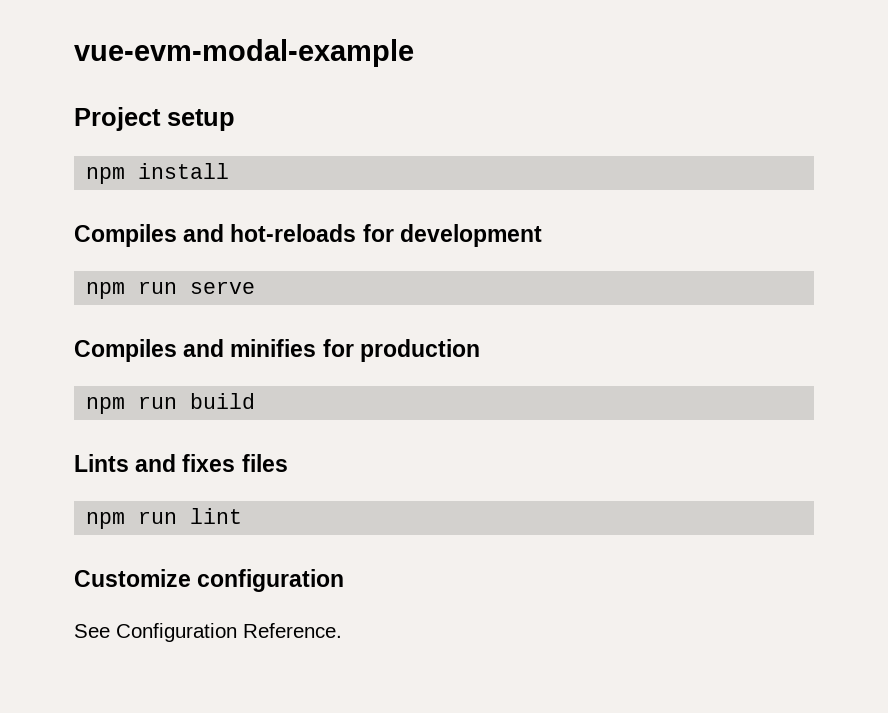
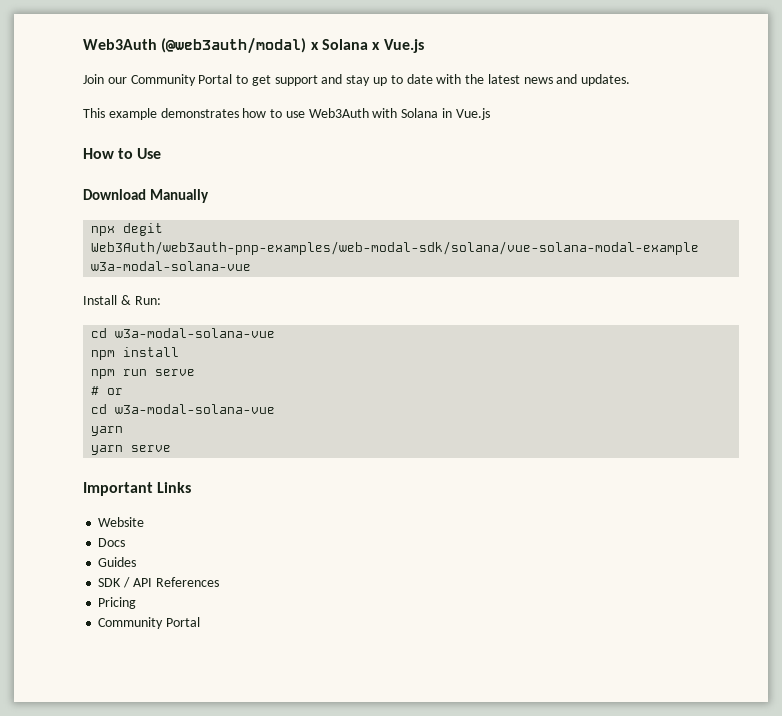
[74,39,414,67] [74,107,235,131] [86,163,230,184] [74,224,542,247] [86,281,256,299] [74,339,480,362] [86,393,256,414] [74,454,288,472] [86,508,243,529] [74,569,345,592] [74,623,342,642] vue-evm-modal-example // Project setup // npm install // Compiles and hot-reloads for development // npm run serve // Compiles and minifies for production // npm run build // Lints and fixes files // npm run lint // Customize configuration // See Configuration Reference. -> [83,37,424,54] [83,74,631,86] [83,108,490,120] [83,148,162,159] [83,189,209,203] [91,223,164,236] [91,241,700,255] [91,261,252,271] [83,295,161,305] [91,328,276,338] [91,347,180,360] [91,369,196,379] [91,386,124,395] [91,404,276,414] [91,426,124,436] [91,445,172,455] [83,482,192,496] [98,517,145,527] [98,538,126,547] [98,557,137,567] [98,577,219,588] [98,597,137,609] [98,617,201,629] Web3Auth (@web3auth/modal) x Solana x Vue.js // Join our Community Portal to get support and stay up to date with the latest news and updates. // This example demonstrates how to use Web3Auth with Solana in Vue.js // How to Use // Download Manually // npx degit Web3Auth/web3auth-pnp-examples/web-modal-sdk/solana/vue-solana-modal-example w3a-modal-solana-vue // Install & Run: // cd w3a-modal-solana-vue // npm install // npm run serve // # or // cd w3a-modal-solana-vue // yarn // yarn serve // Important Links // Website // Docs // Guides // SDK / API References // Pricing // Community Portal

